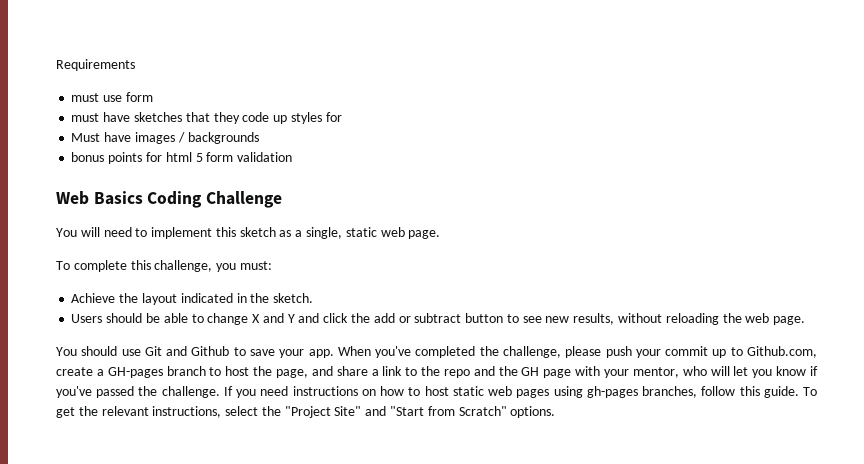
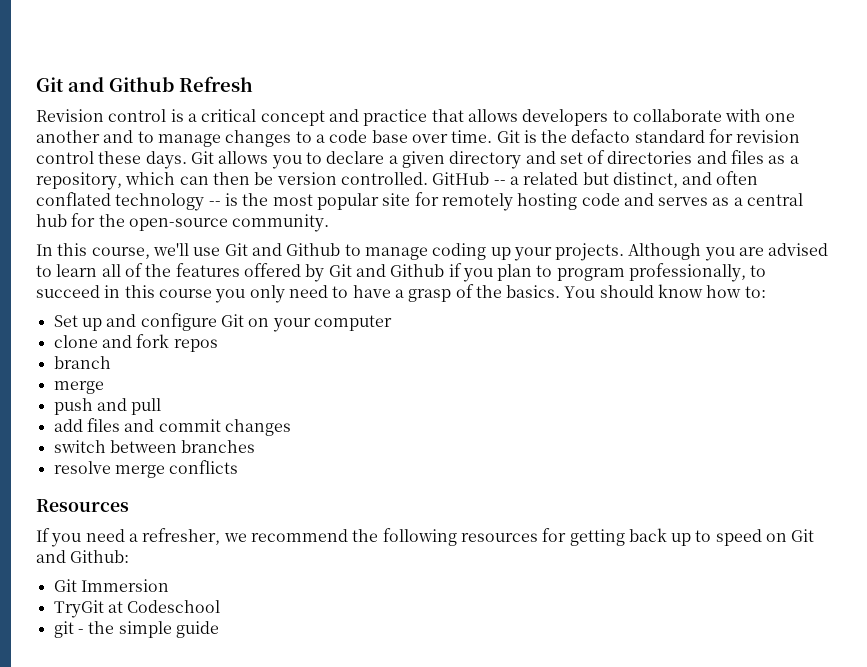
[56,59,135,71] [71,92,153,102] [71,112,342,124] [71,132,259,144] [71,152,293,164] [56,191,283,208] [56,227,441,239] [56,260,272,272] [71,293,314,305] [71,313,806,325] [56,346,118,356] Requirements // must use form // must have sketches that they code up styles for // Must have images / backgrounds // bonus points for html 5 form validation // Web Basics Coding Challenge // You will need to implement this sketch as a single, static web page. // To complete this challenge, you must: // Achieve the layout indicated in the sketch. // Users should be able to change X and Y and click the add or subtract button to see new results, without reloading the web page. // You should -> [36,76,253,92] [36,109,796,126] [36,129,801,147] [36,150,799,169] [36,171,759,190] [36,192,804,211] [36,213,330,232] [36,243,189,259] Git and Github Refresh // Revision control is a critical concept and practice that allows developers to collaborate with one another and to manage changes to a code base over time. Git is the defacto standard for revision control these days. Git allows you to declare a given directory and set of directories and files as a repository, which can then be version controlled. GitHub -- a related but distinct, and often conflated technology -- is the most popular site for remotely hosting code and serves as a central hub for the open-source community. // In this course, we'll
[250,346,818,358] [56,366,818,378] [56,386,817,398] [56,406,556,418] save your app. When you've completed the challenge, please push your commit up to Github.com, create a GH-pages branch to host the page, and share a link to the repo and the GH page with your mentor, who will let you know if you've passed the challenge. If you need instructions on how to host static web pages using gh-pages branches, follow this guide. To get the relevant instructions, select the "Project Site" and "Start from Scratch" options. -> [364,243,829,261] [36,263,767,282] [36,284,766,303] [53,313,392,332] [53,334,218,352] [53,356,111,369] [53,381,104,394] [53,398,162,415] [53,418,291,436] [53,440,256,453] [53,460,239,478] [36,499,129,512] [36,528,815,547] [36,550,130,563] [53,579,169,592] [53,600,221,618] [53,621,219,638] manage coding up your projects. Although you are advised to learn all of the features offered by Git and Github if you plan to program professionally, to succeed in this course you only need to have a grasp of the basics. You should know how to: // Set up and configure Git on your computer // clone and fork repos // branch // merge // push and pull // add files and commit changes // switch between branches // resolve merge conflicts // Resources // If you need a refresher, we recommend the following resources for getting back up to speed on Git and Github: // Git Immersion // TryGit at Codeschool // git - the simple guide

